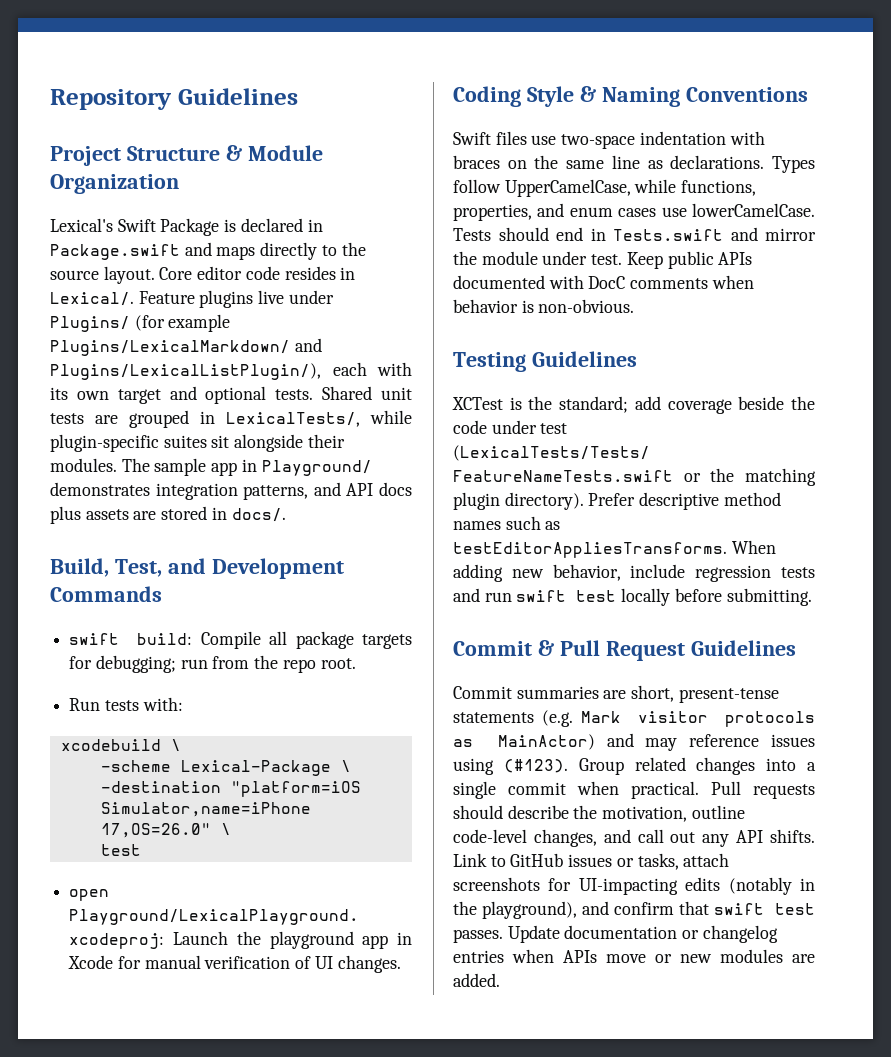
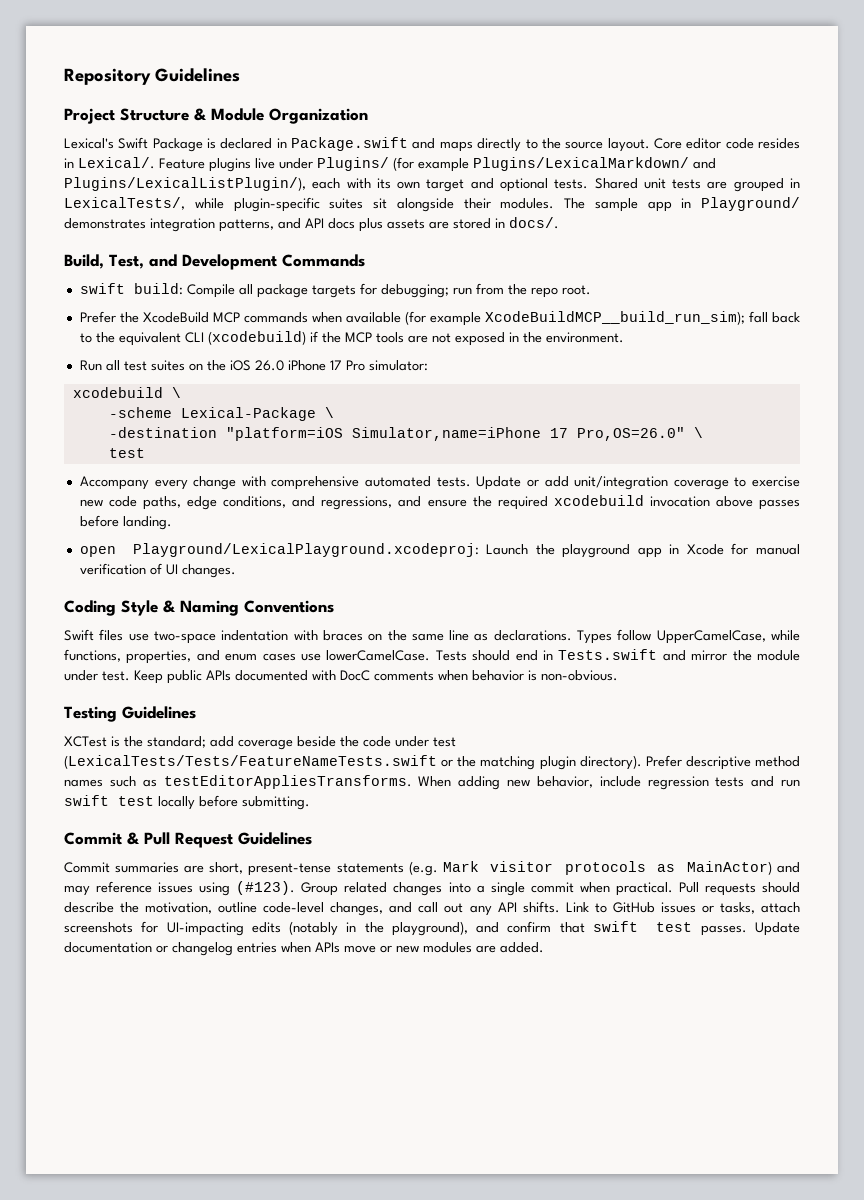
[69,697,183,711] Run tests with: -> [79,311,800,326] [79,331,624,346] [79,360,428,371] Prefer the XcodeBuild MCP commands when available (for example XcodeBuildMCP__build_run_sim); fall back to the equivalent CLI (xcodebuild) if the MCP tools are not exposed in the environment. // Run all test suites on the iOS 26.0 iPhone 17 Pro simulator:
[100,823,211,838] 17,OS=26.0" -> [549,427,685,441] 17 Pro,OS=26.0"
(141, 850) none -> [79,476,800,490] [79,495,800,510] [79,515,172,530] // Accompany every change with comprehensive automated tests. Update or add unit/integration coverage to exercise new code paths, edge conditions, and regressions, and ensure the required xcodebuild invocation above passes before landing.

